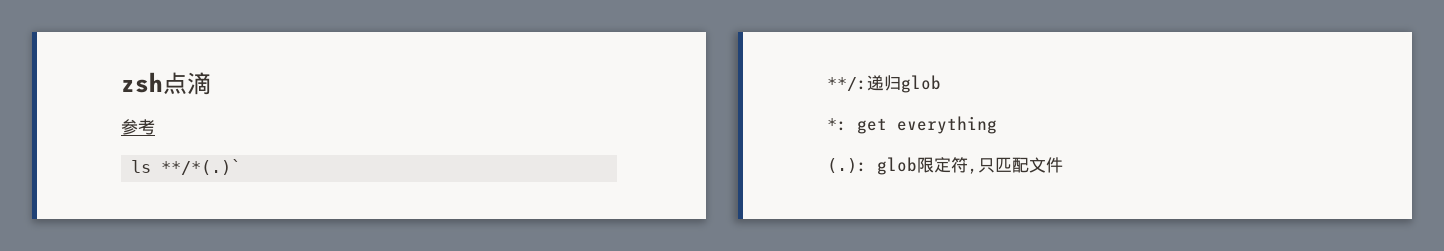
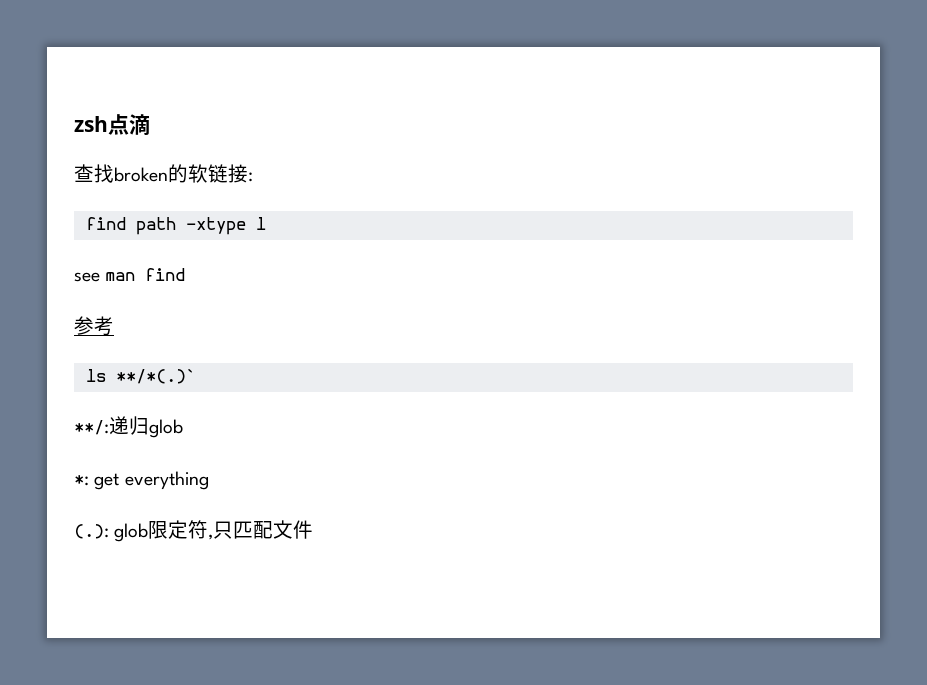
(211, 83) none -> [74,164,253,183] [85,217,266,235] [74,268,186,282] // 查找broken的软链接: // find path -xtype l // see man find

